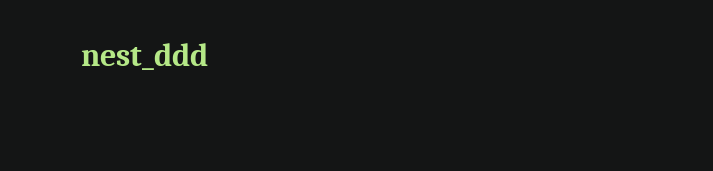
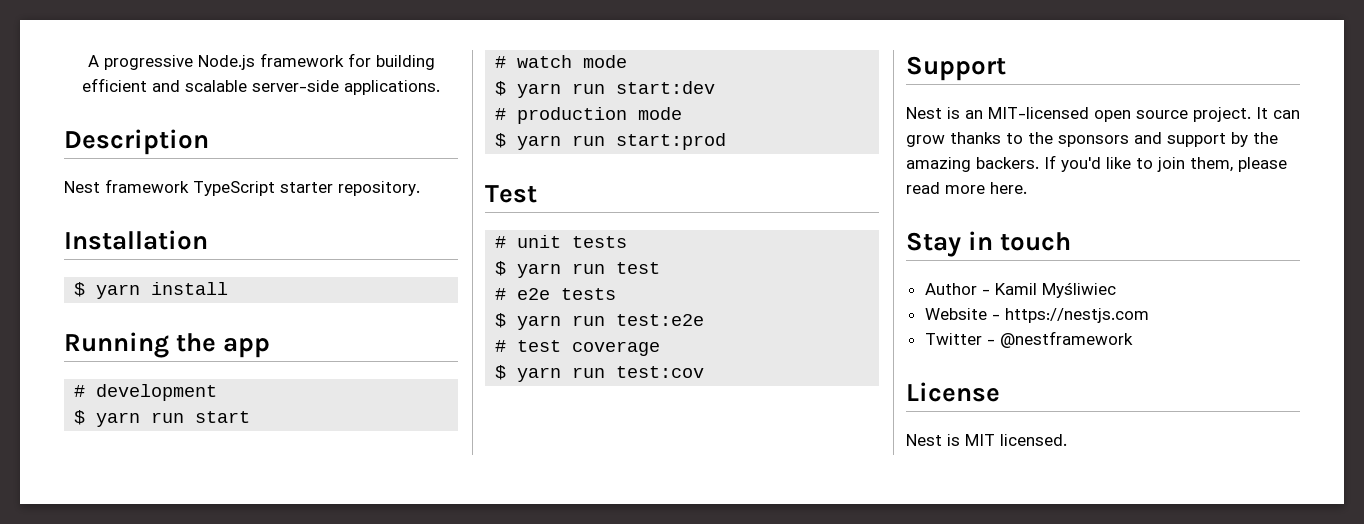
[81,43,208,70] nest_ddd -> [87,53,435,70] [82,78,440,95] [64,129,209,155] [64,179,420,196] [64,230,208,250] [74,282,229,299] [64,332,271,358] [74,384,218,401] [74,410,251,427] [495,55,628,68] [495,81,716,98] [495,107,683,124] [495,133,727,150] [485,185,537,203] [495,235,628,248] [495,261,661,278] [495,288,617,300] [495,313,705,330] [495,340,661,356] [495,365,705,382] [906,56,1006,81] [906,107,1300,122] [906,132,1278,147] [906,155,1287,172] [906,182,1027,194] [906,231,1072,257] [924,282,1116,298] [924,308,1149,323] [924,331,1133,348] [906,382,1000,402] [906,434,1067,446] A progressive Node.js framework for building efficient and scalable server-side applications. // Description // Nest framework TypeScript starter repository. // Installation // $ yarn install // Running the app // # development // $ yarn run start // # watch mode // $ yarn run start:dev // # production mode // $ yarn run start:prod // Test // # unit tests // $ yarn run test // # e2e tests // $ yarn run test:e2e // # test coverage // $ yarn run test:cov // Support // Nest is an MIT-licensed open source project. It can grow thanks to the sponsors and support by the amazing backers. If you'd like to join them, please read more here. // Stay in touch // Author - Kamil Myśliwiec // Website - https://nestjs.com // Twitter - @nestframework // License // Nest is MIT licensed.

